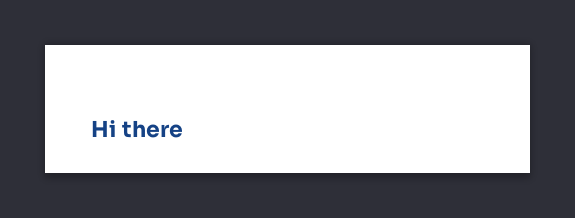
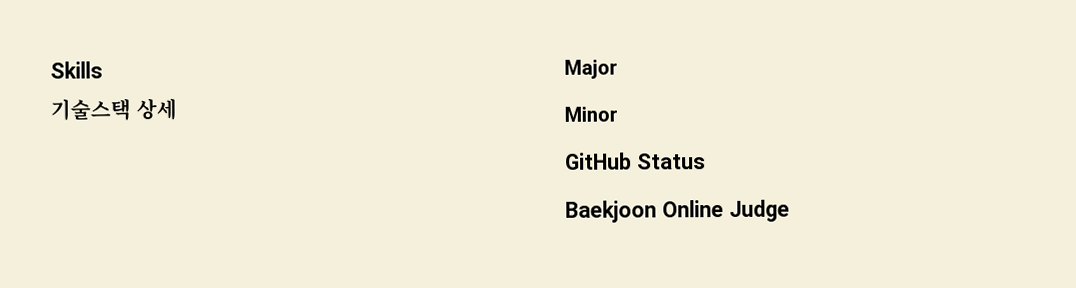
[91,120,183,138] Hi there -> [50,61,103,79] [50,97,177,121] [564,59,618,79] [564,106,618,122] [565,152,706,170] [565,199,790,223] Skills // 기술스택 상세 // Major // Minor // GitHub Status // Baekjoon Online Judge

